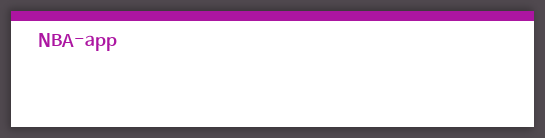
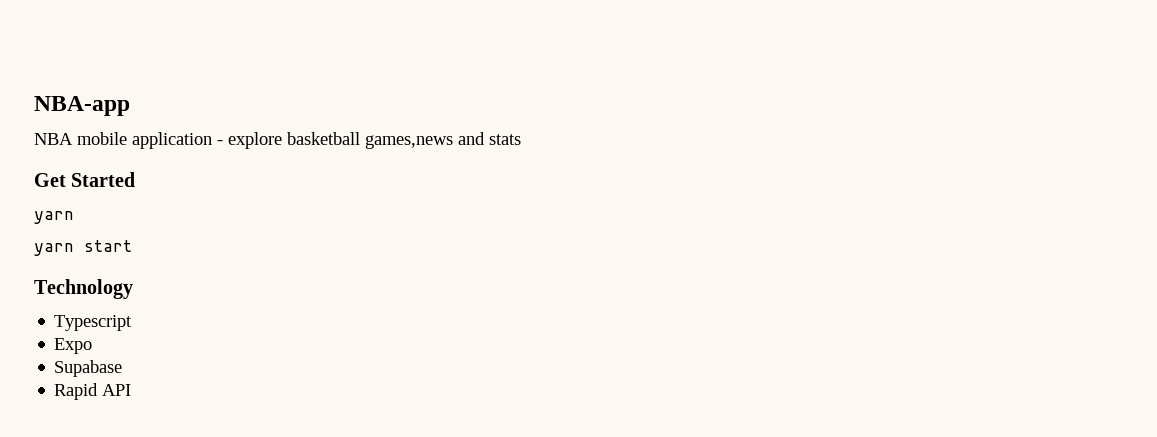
(117, 42) none -> [34,132,521,149] [34,172,136,187] [34,211,74,224] [34,240,132,256] [34,279,133,299] [54,315,133,331] [54,338,93,354] [54,360,123,377] [54,383,132,400] // NBA mobile application - explore basketball games,news and stats // Get Started // yarn // yarn start // Technology // Typescript // Expo // Supabase // Rapid API

